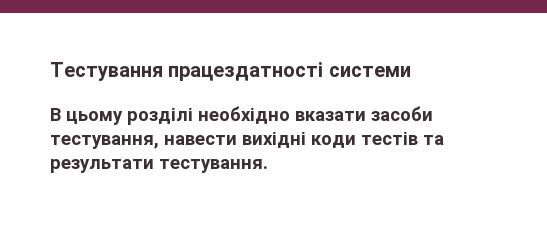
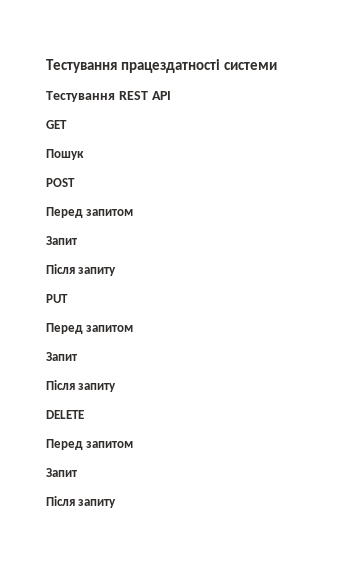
[50,106,433,125] [50,131,444,149] [50,159,268,173] В цьому розділі необхідно вказати засоби тестування, навести вихідні коди тестів та результати тестування. -> [46,91,171,102] [46,120,67,129] [46,149,84,160] [46,178,75,187] [46,207,134,218] [46,236,77,245] [46,264,117,276] [46,294,68,303] [46,323,134,334] [46,352,77,361] [46,380,117,392] [46,410,84,419] [46,439,134,450] [46,468,77,477] [46,496,117,508] Тестування REST API // GET // Пошук // POST // Перед запитом // Запит // Після запиту // PUT // Перед запитом // Запит // Після запиту // DELETE // Перед запитом // Запит // Після запиту

